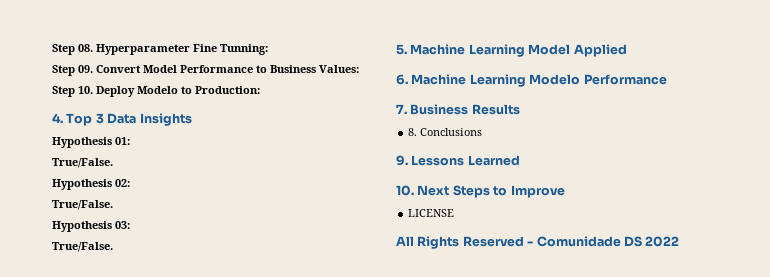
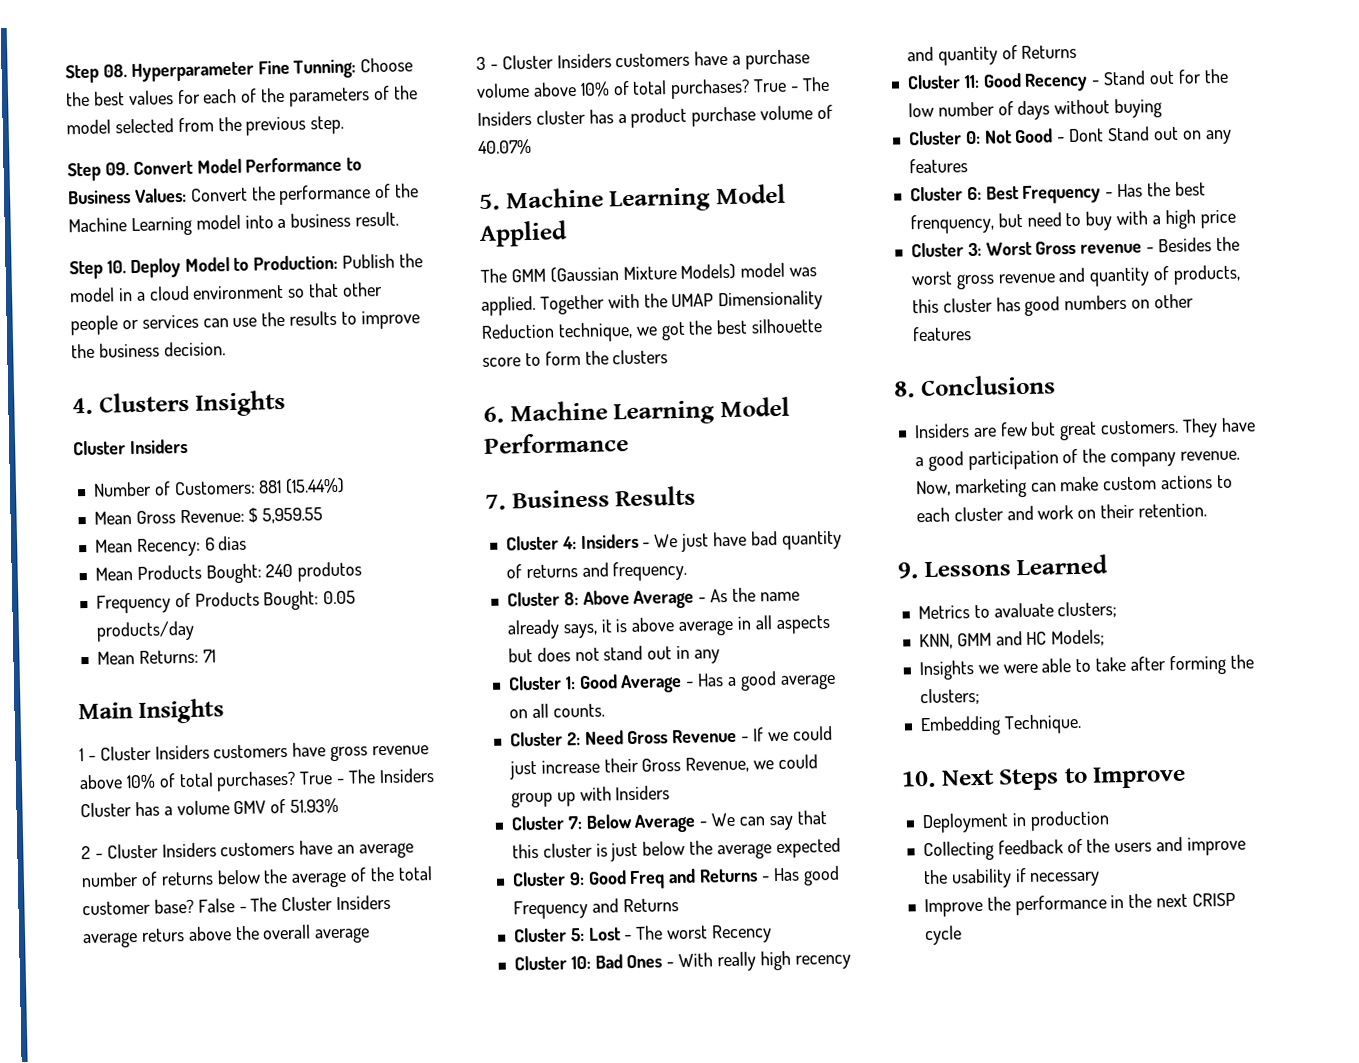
(268, 49) none -> [360,57,414,73] [65,85,418,107] [66,115,345,136] Choose the best values for each of the parameters of the model selected from the previous step.
(359, 69) none -> [189,183,420,206] [68,211,400,237] Convert the performance of the Machine Learning model into a business result.
[137,86,178,94] Modelo -> [184,257,230,272] Model
[52,113,192,126] [52,137,130,148] [52,158,113,168] [52,179,130,190] [52,200,113,210] [52,221,130,232] [52,242,113,252] // 4. Top 3 Data Insights // Hypothesis 01: // True/False. // Hypothesis 02: // True/False. // Hypothesis 03: // True/False. -> [342,253,424,269] [69,281,384,303] [70,310,420,336] [71,341,226,359] [72,389,287,417] [73,438,188,456] [92,477,346,497] [93,507,324,525] [94,535,248,557] [94,561,363,584] [95,590,357,614] [95,620,195,642] [96,649,216,665] [78,698,225,724] [79,742,430,762] [79,768,435,792] [80,797,340,818] [81,840,415,860] [81,866,433,888] [82,894,392,916] [83,924,371,949] [476,49,811,71] [476,76,830,100] [477,104,834,128] [478,138,532,155] Publish the model in a cloud environment so that other people or services can use the results to improve the business decision. // 4. Clusters Insights // Cluster Insiders // Number of Customers: 881 (15.44%) // Mean Gross Revenue: $ 5,959.55 // Mean Recency: 6 dias // Mean Products Bought: 240 produtos // Frequency of Products Bought: 0.05 products/day // Mean Returns: 71 // Main Insights // 1 - Cluster Insiders customers have gross revenue above 10% of total purchases? True - The Insiders Cluster has a volume GMV of 51.93% // 2 - Cluster Insiders customers have an average number of returns below the average of the total customer base? False - The Cluster Insiders average returs above the overall average // 3 - Cluster Insiders customers have a purchase volume above 10% of total purchases? True - The Insiders cluster has a product purchase volume of 40.07%
(627, 50) none -> [480,262,818,283] [481,290,824,316] [481,318,823,343] [482,349,669,367] // The GMM (Gaussian Mixture Models) model was applied. Together with the UMAP Dimensionality Reduction technique, we got the best silhouette score to form the clusters
[529,74,581,85] Modelo -> [719,396,790,418] Model
[408,128,483,136] [396,155,520,166] 8. Conclusions // 9. Lessons Learned -> [505,530,842,552] [505,560,688,582] [506,587,800,609] [506,614,831,640] [507,645,720,664] [507,671,836,694] [508,703,605,719] [509,725,833,747] [508,754,818,780] [510,785,671,808] [510,810,827,833] [511,837,841,862] [511,865,840,890] [512,898,679,920] [513,924,772,944] [513,950,851,972] [906,44,1078,66] [906,68,1229,92] [907,98,1163,121] [907,126,1232,146] [908,158,968,174] [909,181,1206,204] [909,209,1236,235] [910,236,1240,258] [910,264,1241,290] [911,293,1194,316] [911,326,972,342] [894,374,1056,398] [913,417,1256,441] [914,448,1240,471] [915,474,1233,499] [915,503,1207,523] [897,554,1109,579] [917,601,1118,620] [918,629,1106,650] [918,654,1254,681] [919,687,980,706] [919,713,1082,737] Cluster 4: Insiders - We just have bad quantity of returns and frequency. // Cluster 8: Above Average - As the name already says, it is above average in all aspects but does not stand out in any // Cluster 1: Good Average - Has a good average on all counts. // Cluster 2: Need Gross Revenue - If we could just increase their Gross Revenue, we could group up with Insiders // Cluster 7: Below Average - We can say that this cluster is just below the average expected // Cluster 9: Good Freq and Returns - Has good Frequency and Returns // Cluster 5: Lost - The worst Recency // Cluster 10: Bad Ones - With really high recency and quantity of Returns // Cluster 11: Good Recency - Stand out for the low number of days without buying // Cluster 0: Not Good - Dont Stand out on any features // Cluster 6: Best Frequency - Has the best frenquency, but need to buy with a high price // Cluster 3: Worst Gross revenue - Besides the worst gross revenue and quantity of products, this cluster has good numbers on other features // 8. Conclusions // Insiders are few but great customers. They have a good participation of the company revenue. Now, marketing can make custom actions to each cluster and work on their retention. // 9. Lessons Learned // Metrics to avaluate clusters; // KNN, GMM and HC Models; // Insights we were able to take after forming the clusters; // Embedding Technique.
[408,209,455,217] [396,236,680,249] LICENSE // All Rights Reserved - Comunidade DS 2022 -> [921,810,1110,834] [922,836,1246,862] [922,868,1101,889] [923,892,1236,918] [924,925,962,946] Deployment in production // Collecting feedback of the users and improve the usability if necessary // Improve the performance in the next CRISP cycle

